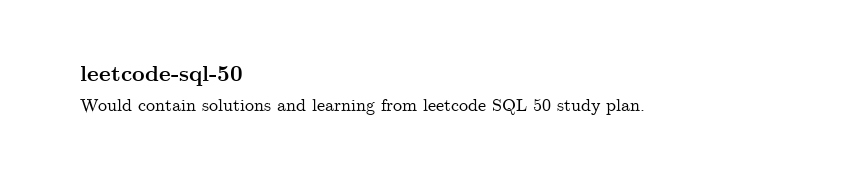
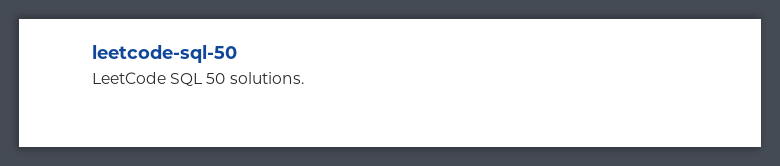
[80,98,645,115] Would contain solutions and learning from leetcode SQL 50 study plan. -> [92,72,304,86] LeetCode SQL 50 solutions.

